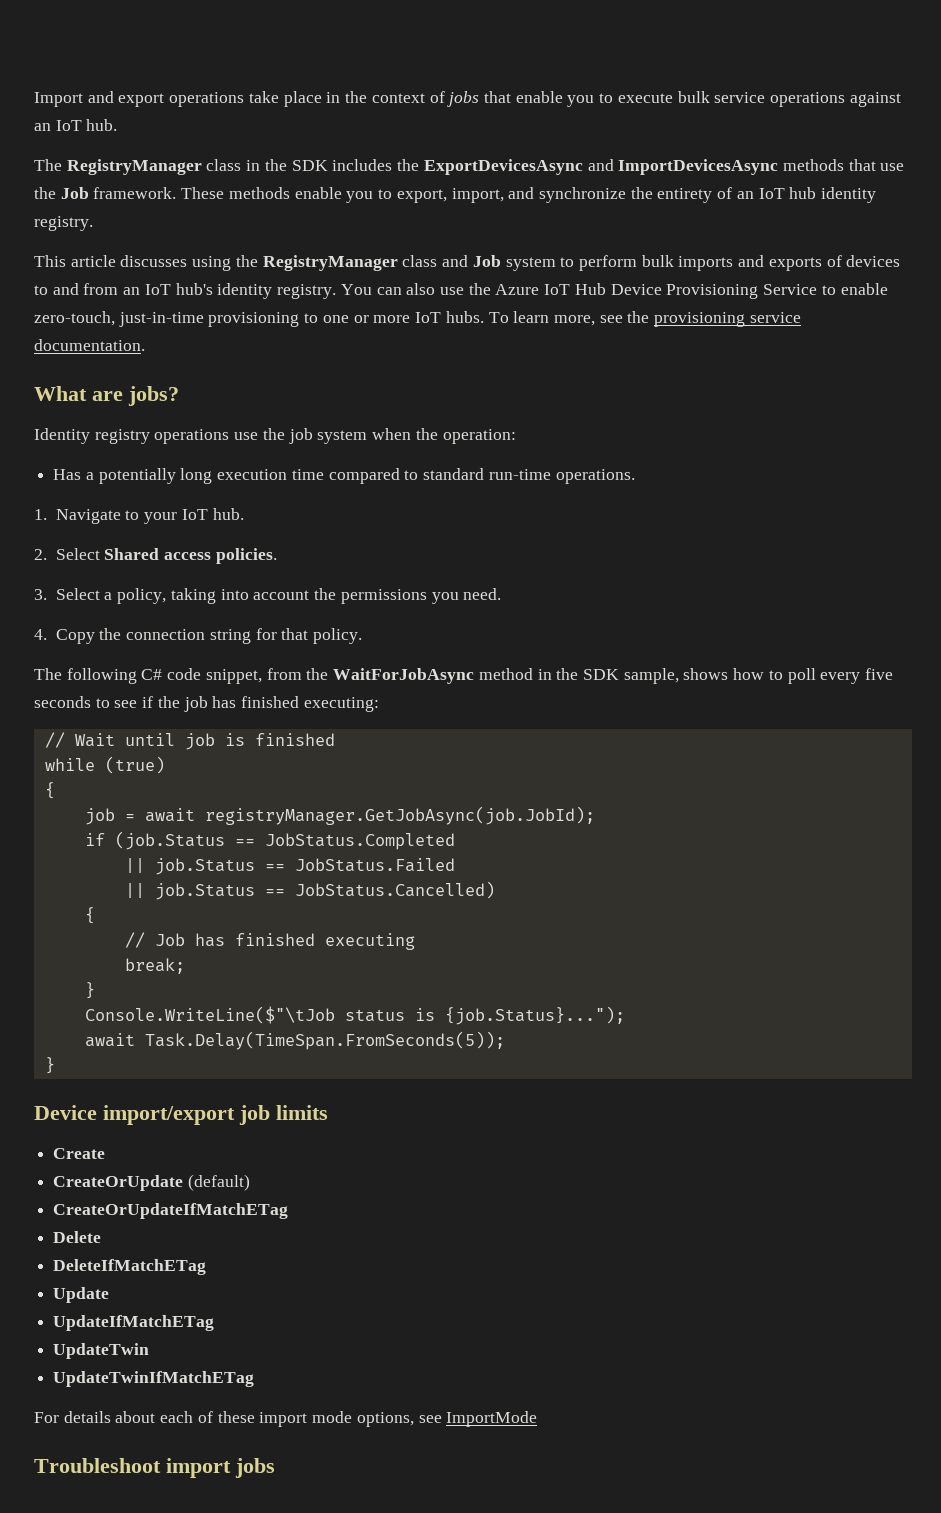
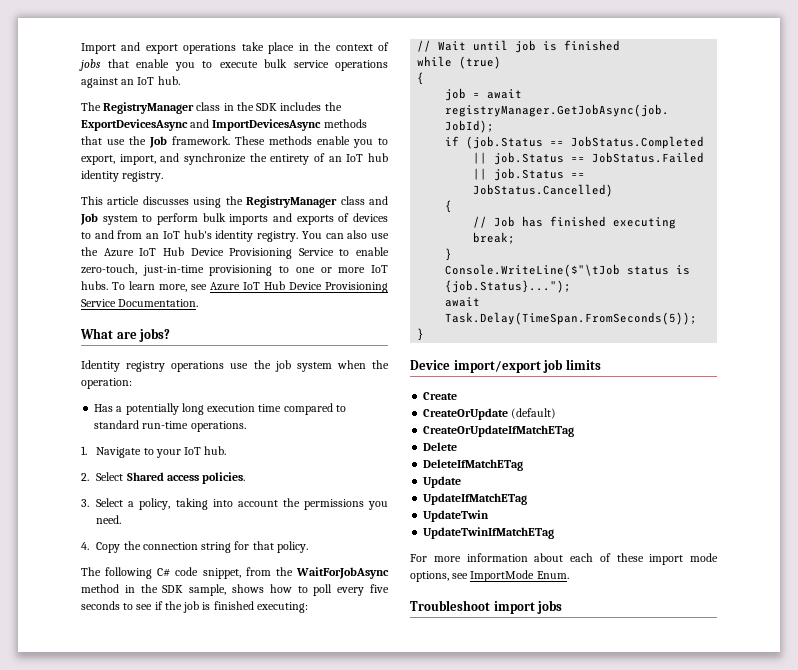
[627,311,801,327] [34,339,145,351] the provisioning service documentation. -> [210,281,388,293] [81,299,199,307] Azure IoT Hub Device Provisioning Service Documentation.
[212,696,237,708] has -> [202,602,211,610] is
[63,1411,111,1423] details -> [433,553,528,562] more information
(538, 1419) none -> [536,571,569,579] Enum.

